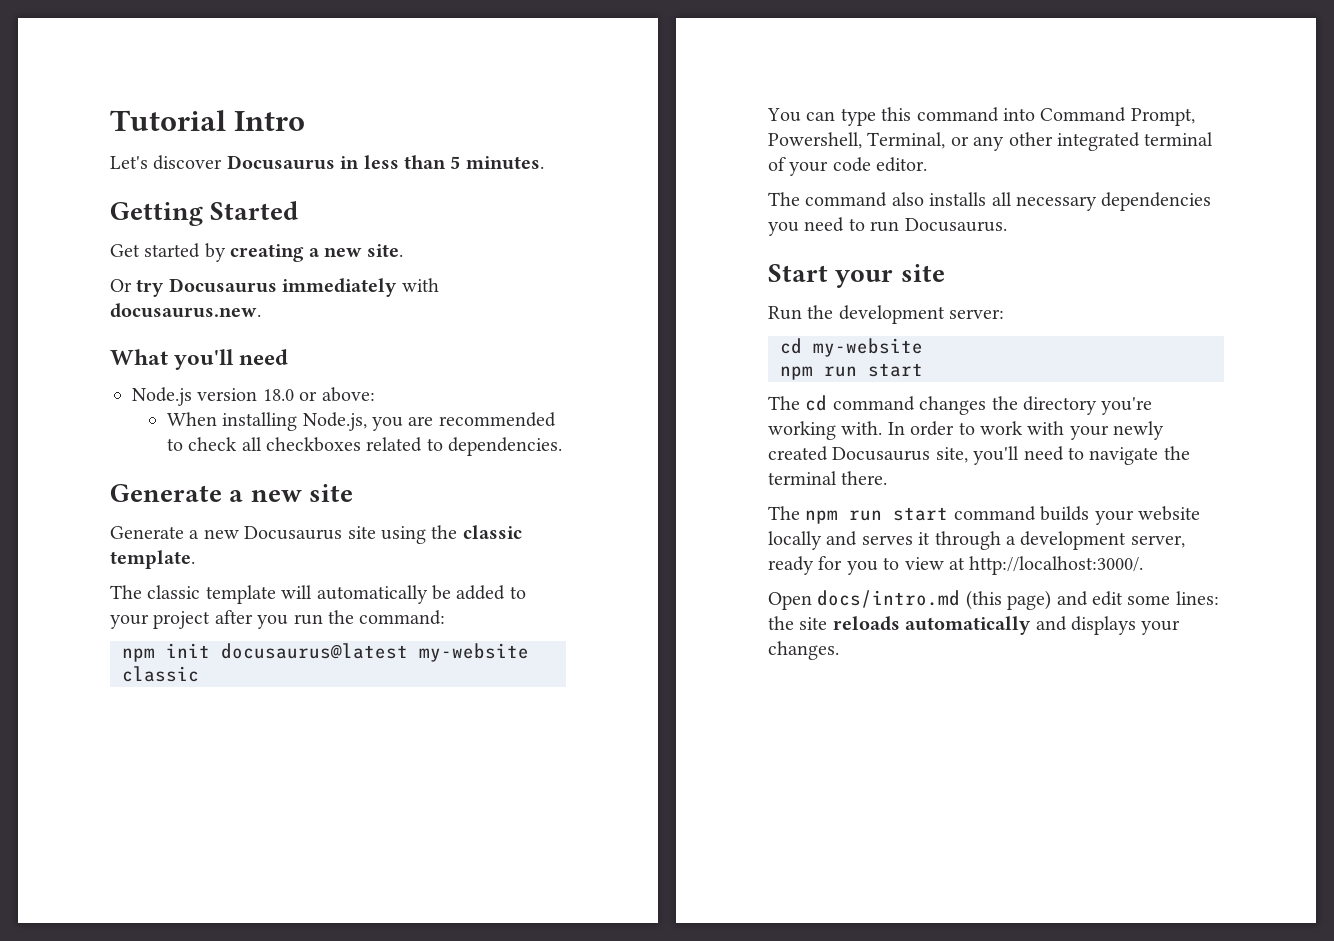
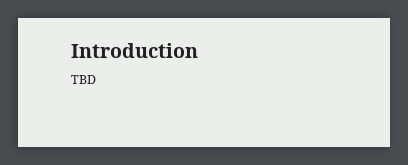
[110,110,306,131] [110,155,544,170] [110,201,299,226] [110,243,404,262] [110,278,439,297] [110,303,261,318] [110,349,289,370] [132,387,375,406] [166,412,556,431] [166,437,563,456] [110,484,353,502] [110,525,522,544] [110,550,195,569] [110,585,526,604] [110,610,446,629] [122,643,529,662] [122,666,199,682] [767,107,1195,126] [768,132,1214,151] [768,157,928,176] [768,192,1212,211] [768,217,1007,236] [768,264,945,288] [768,305,1005,324] [780,338,923,357] [780,363,923,380] [768,395,1153,415] [768,421,1165,440] [768,446,1190,465] [768,471,888,485] [768,506,1200,525] [768,531,1185,550] [768,556,1144,575] [768,590,1219,610] [768,616,1181,635] [768,641,839,660] Tutorial Intro // Let's discover Docusaurus in less than 5 minutes. // Getting Started // Get started by creating a new site. // Or try Docusaurus immediately with docusaurus.new. // What you'll need // Node.js version 18.0 or above: // When installing Node.js, you are recommended to check all checkboxes related to dependencies. // Generate a new site // Generate a new Docusaurus site using the classic template. // The classic template will automatically be added to your project after you run the command: // npm init docusaurus@latest my-website classic // You can type this command into Command Prompt, Powershell, Terminal, or any other integrated terminal of your code editor. // The command also installs all necessary dependencies you need to run Docusaurus. // Start your site // Run the development server: // cd my-website // npm run start // The cd command changes the directory you're working with. In order to work with your newly created Docusaurus site, you'll need to navigate the terminal there. // The npm run start command builds your website locally and serves it through a development server, ready for you to view at http://localhost:3000/. // Open docs/intro.md (this page) and edit some lines: the site reloads automatically and displays your changes. -> [71,43,198,58] [71,75,96,84] Introduction // TBD

